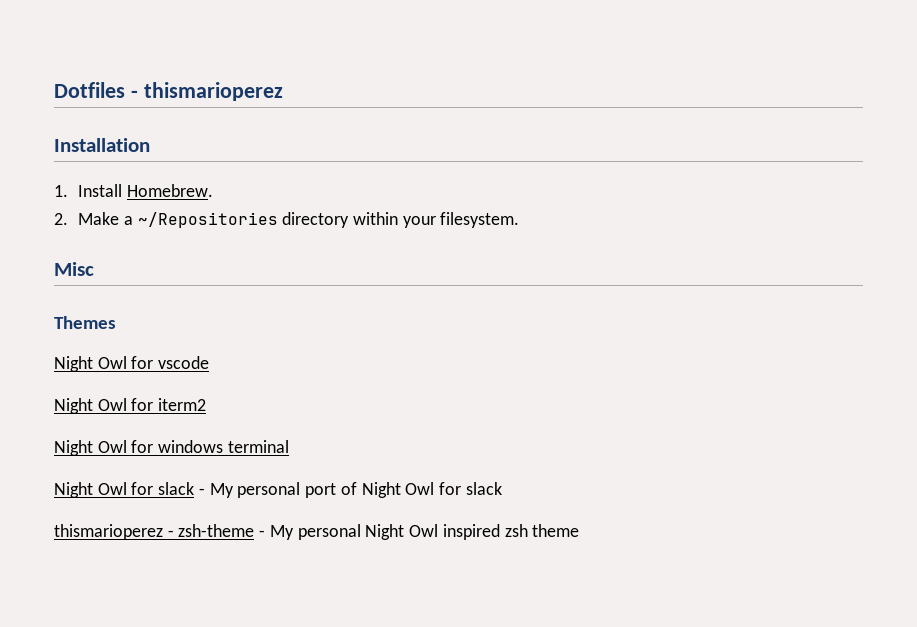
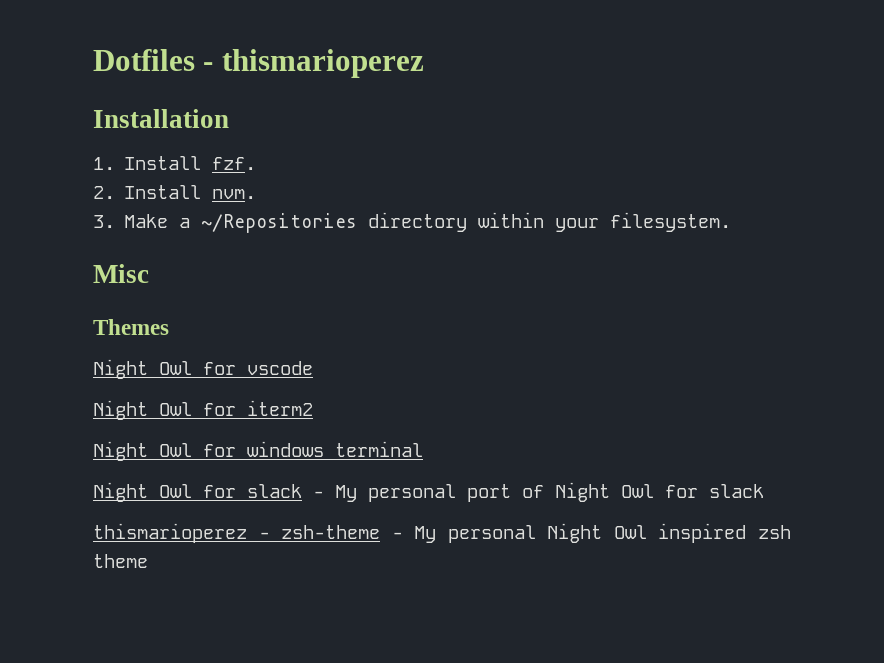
[126,184,213,197] [54,213,68,225] Homebrew. // 2. -> [212,157,257,170] [93,185,257,199] [93,215,115,228] fzf. // 2. Install nvm. // 3.

